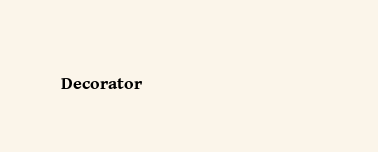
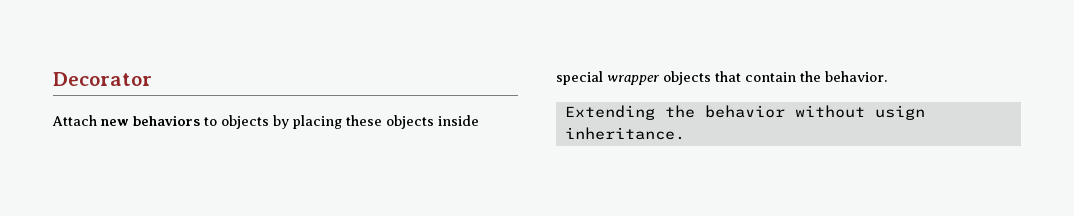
(143, 83) none -> [52,115,479,129] [556,71,887,85] [564,105,925,120] [564,127,685,140] // Attach new behaviors to objects by placing these objects inside special wrapper objects that contain the behavior. // Extending the behavior without usign inheritance.

